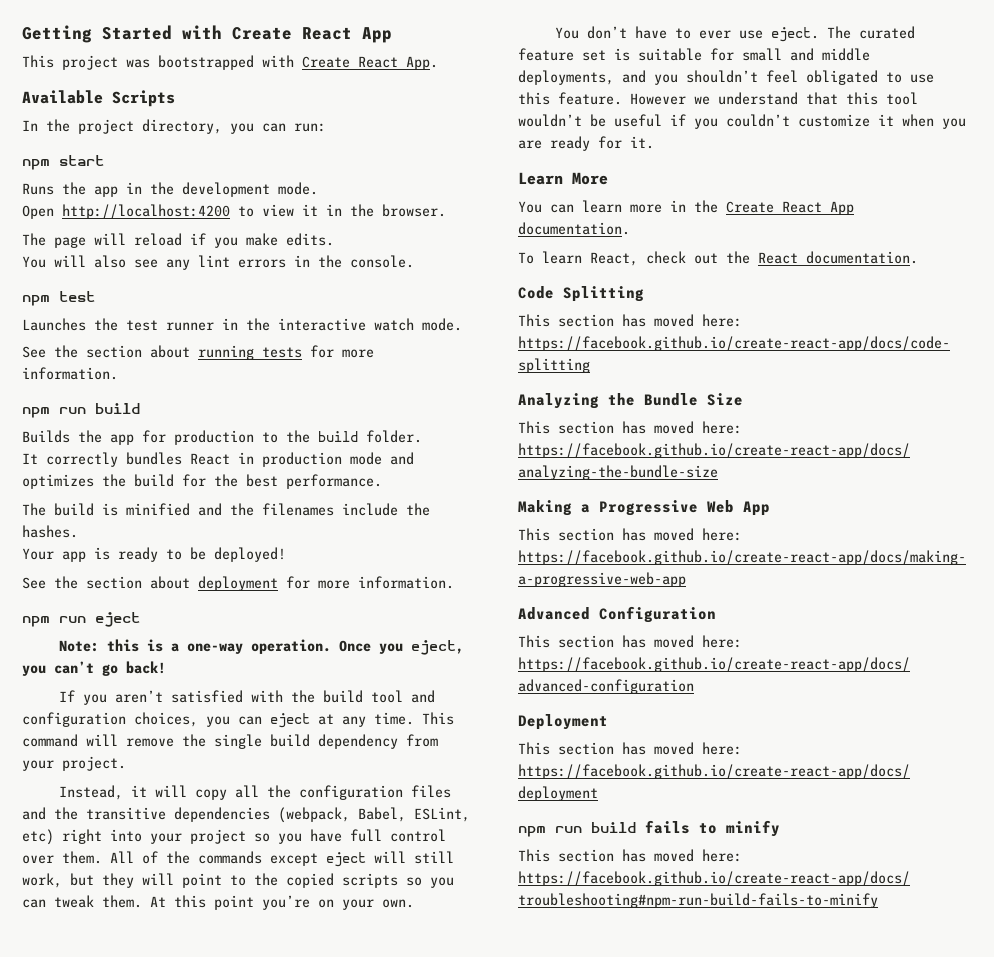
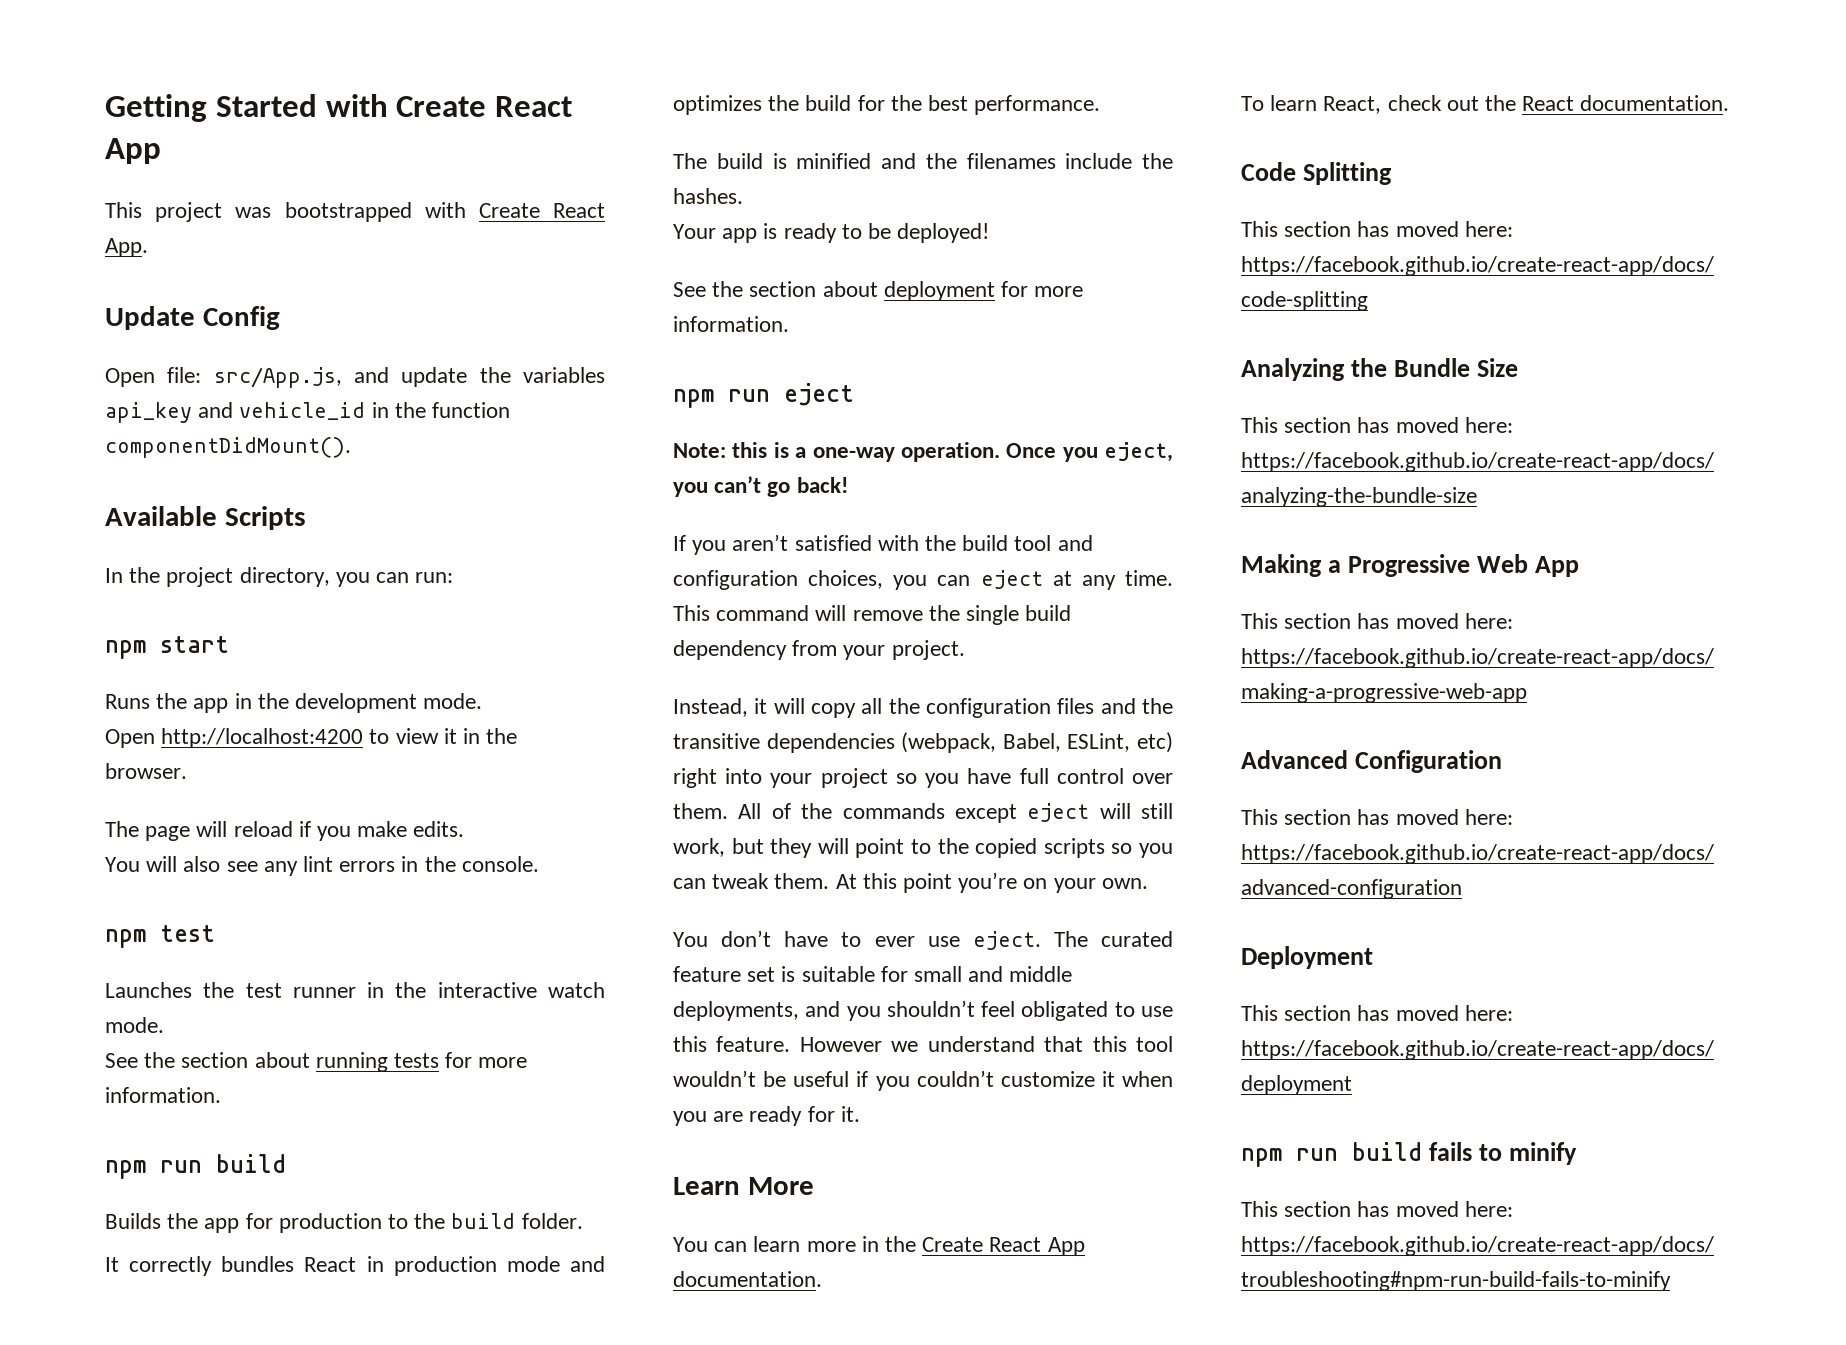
(438, 63) none -> [105,306,280,330] [105,367,605,388] [105,402,511,423] [105,437,351,458] // Update Config // Open file: src/App.js, and update the variables api_key and vehicle_id in the function componentDidMount().

